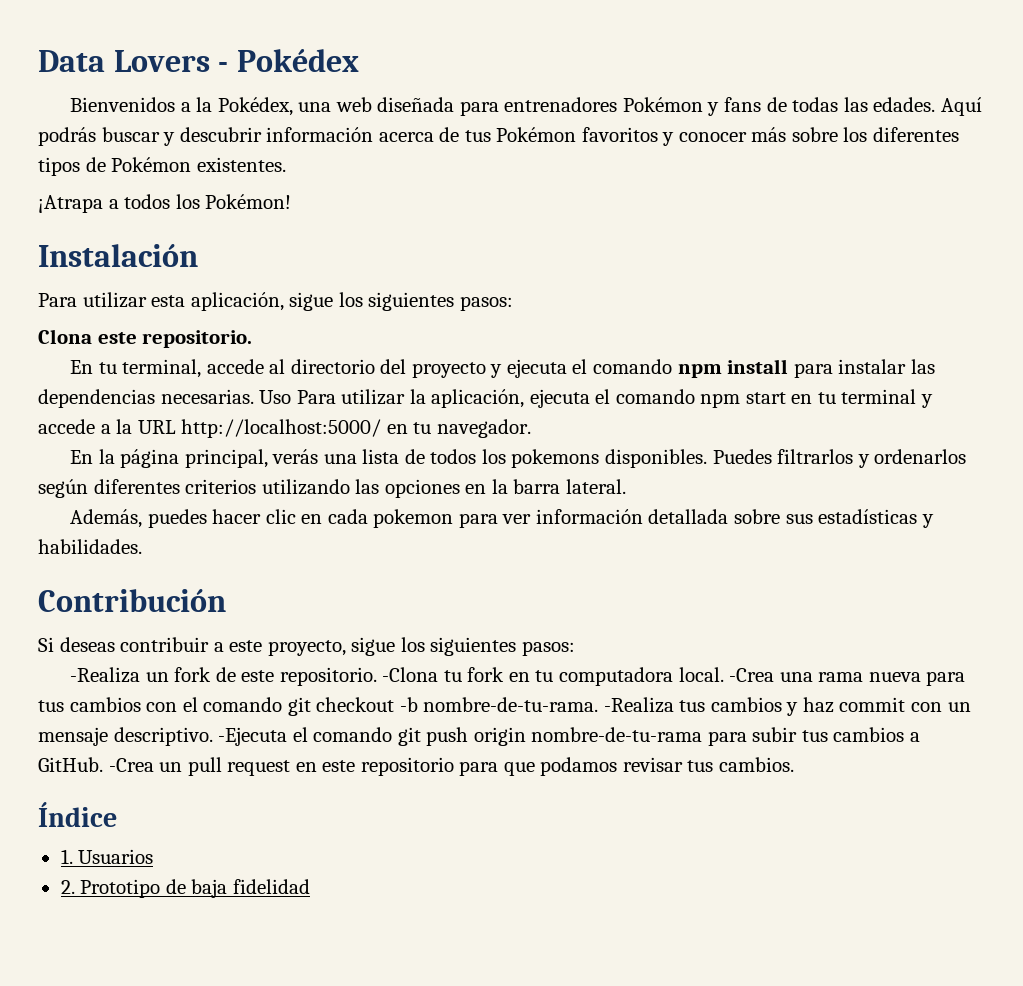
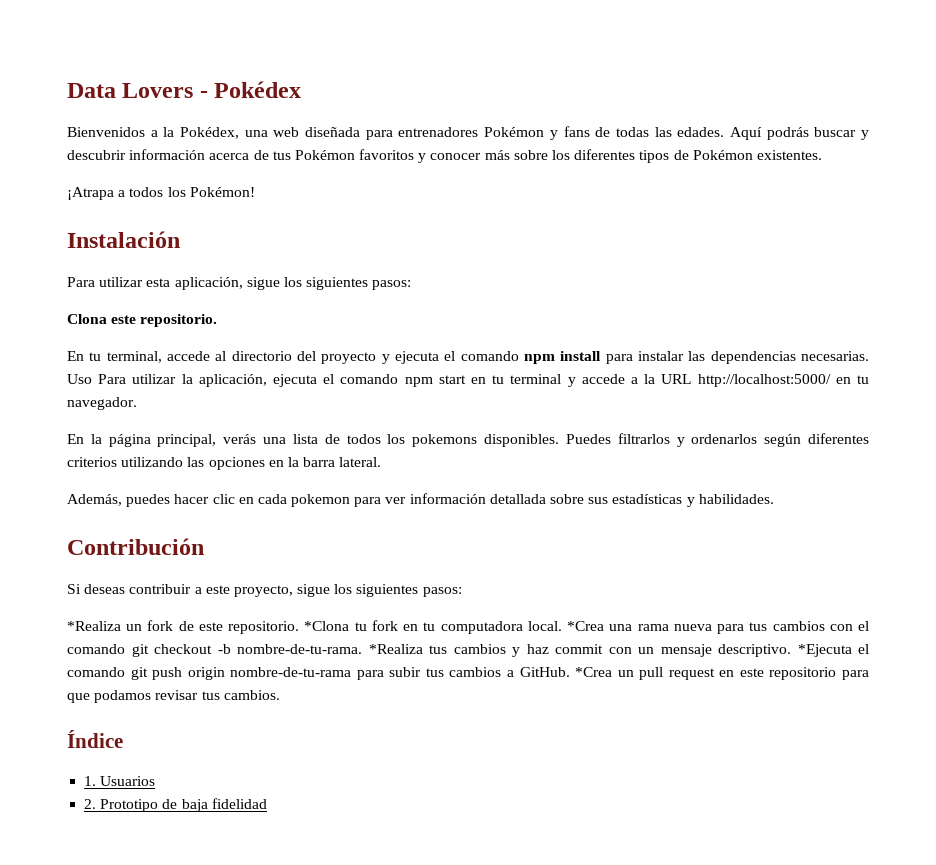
[70,667,141,683] -Realiza -> [67,621,121,631] *Realiza
[382,667,439,682] -Clona -> [304,621,350,631] *Clona
[729,668,775,682] -Crea -> [567,621,605,631] *Crea
[603,697,674,713] -Realiza -> [368,644,423,654] *Realiza
[218,727,288,746] -Ejecuta -> [797,644,852,657] *Ejecuta
[108,758,154,772] -Crea -> [575,667,613,677] *Crea

